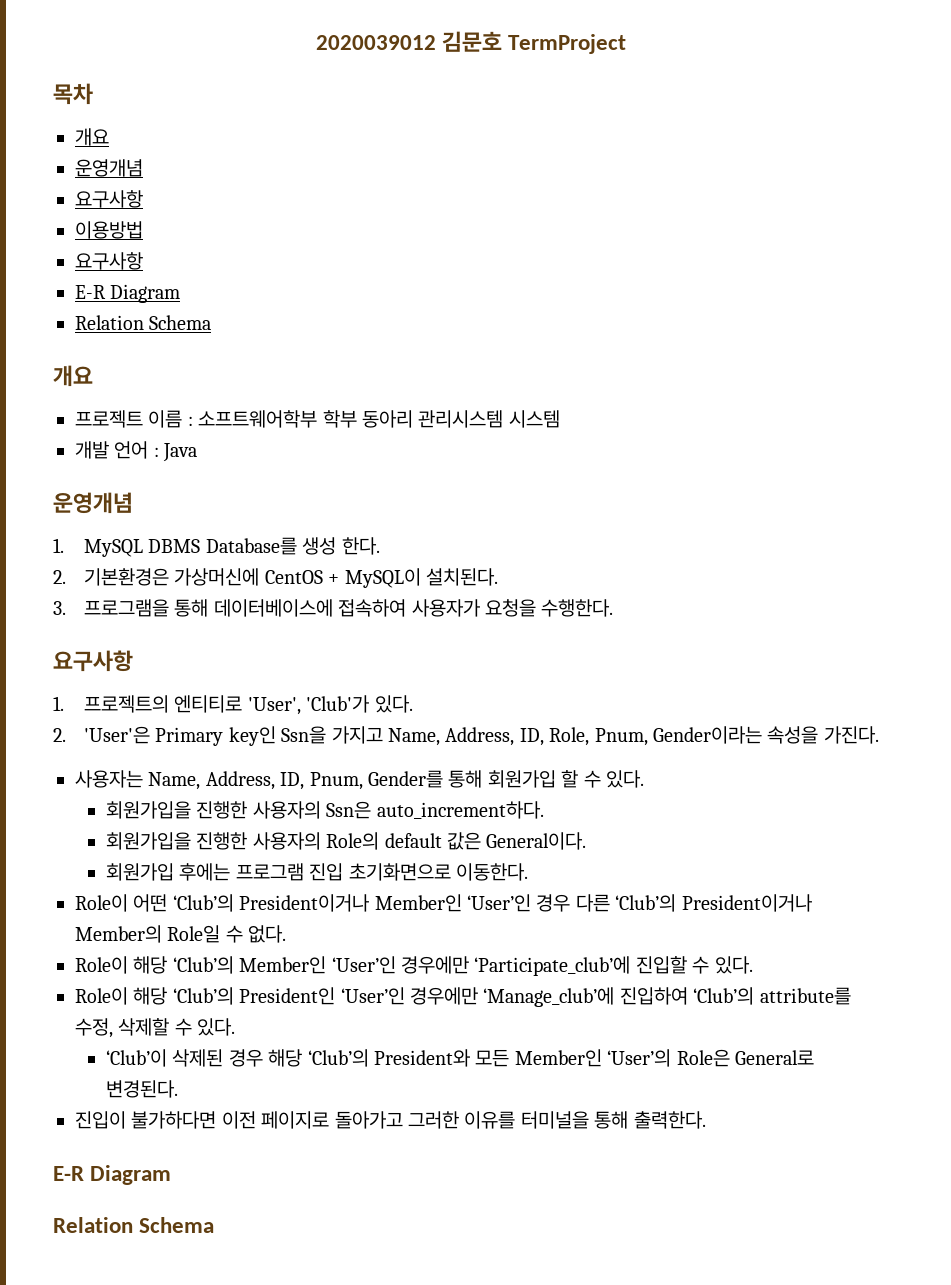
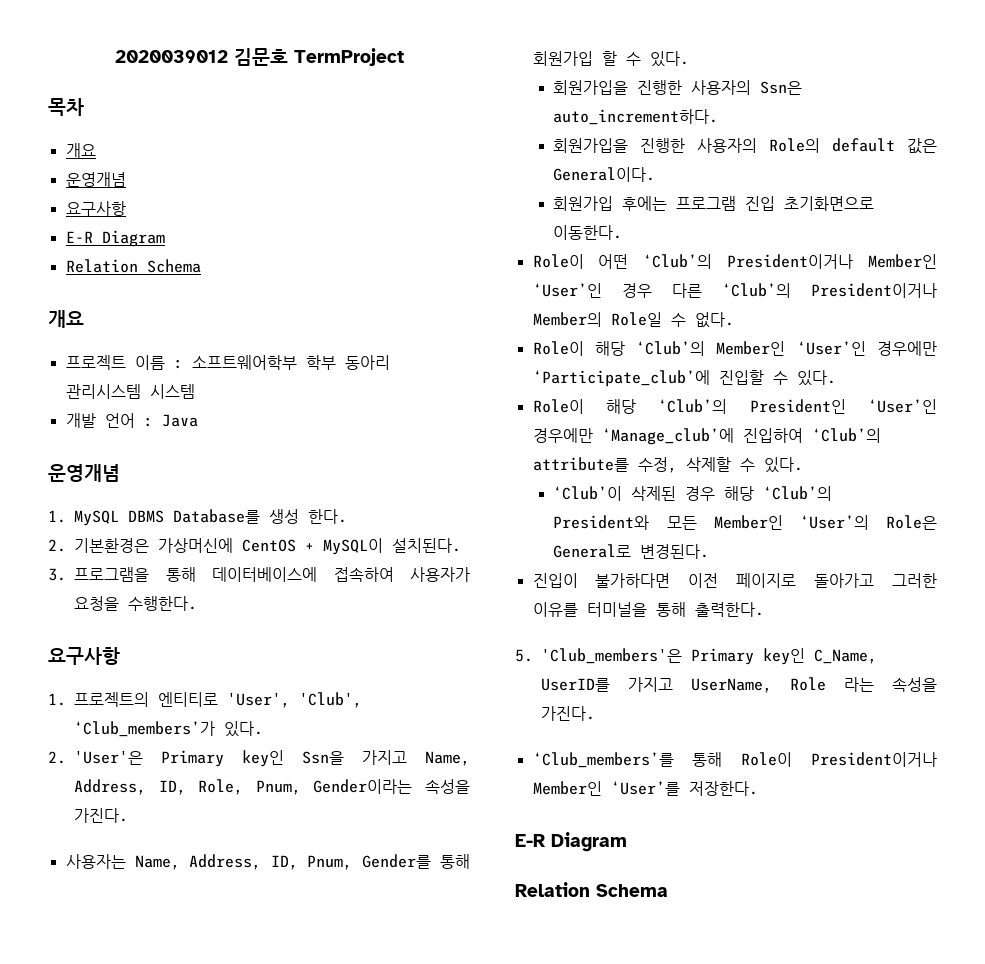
[75,221,143,239] [75,252,143,270] // 이용방법 // 요구사항 -> (126, 208) none
[306,695,370,713] 'Club'가 -> [299,692,362,708] [74,721,215,737] 'Club', ‘Club_members’가
(706, 1120) none -> [515,648,877,665] [541,677,937,693] [541,706,595,721] [532,752,937,768] [532,781,758,796] // 5. 'Club_members'은 Primary key인 C_Name, UserID를 가지고 UserName, Role 라는 속성을 가진다. // ‘Club_members’를 통해 Role이 President이거나 Member인 ‘User’를 저장한다.

